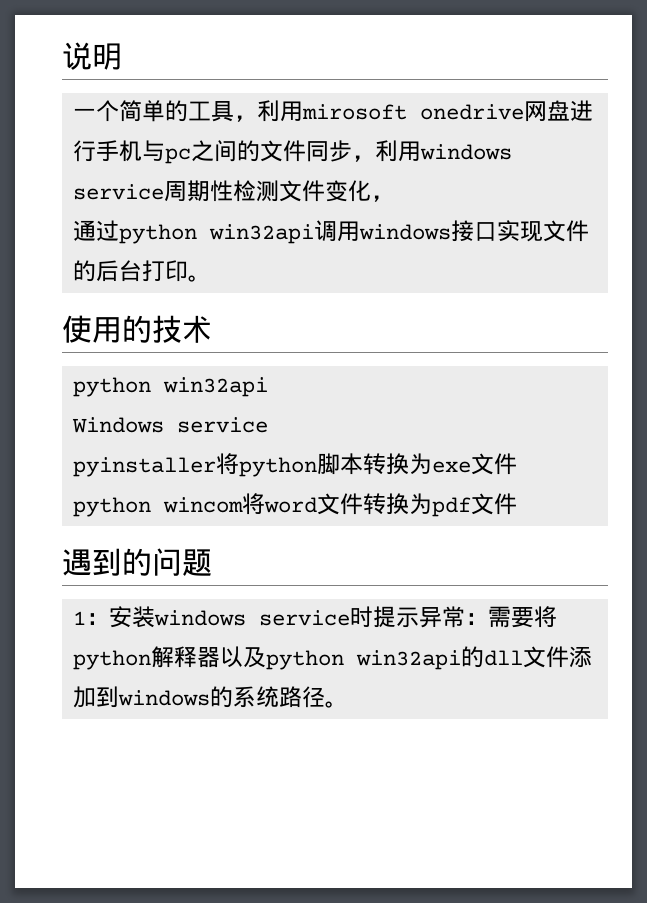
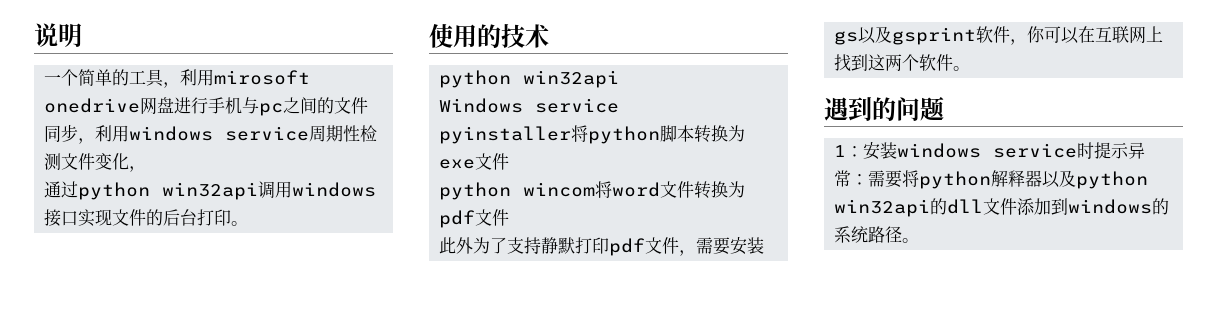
(517, 504) none -> [439,237,765,256] [834,26,1164,45] [834,54,971,72] // 此外为了支持静默打印pdf文件，需要安装gs以及gsprint软件，你可以在互联网上找到这两个软件。

